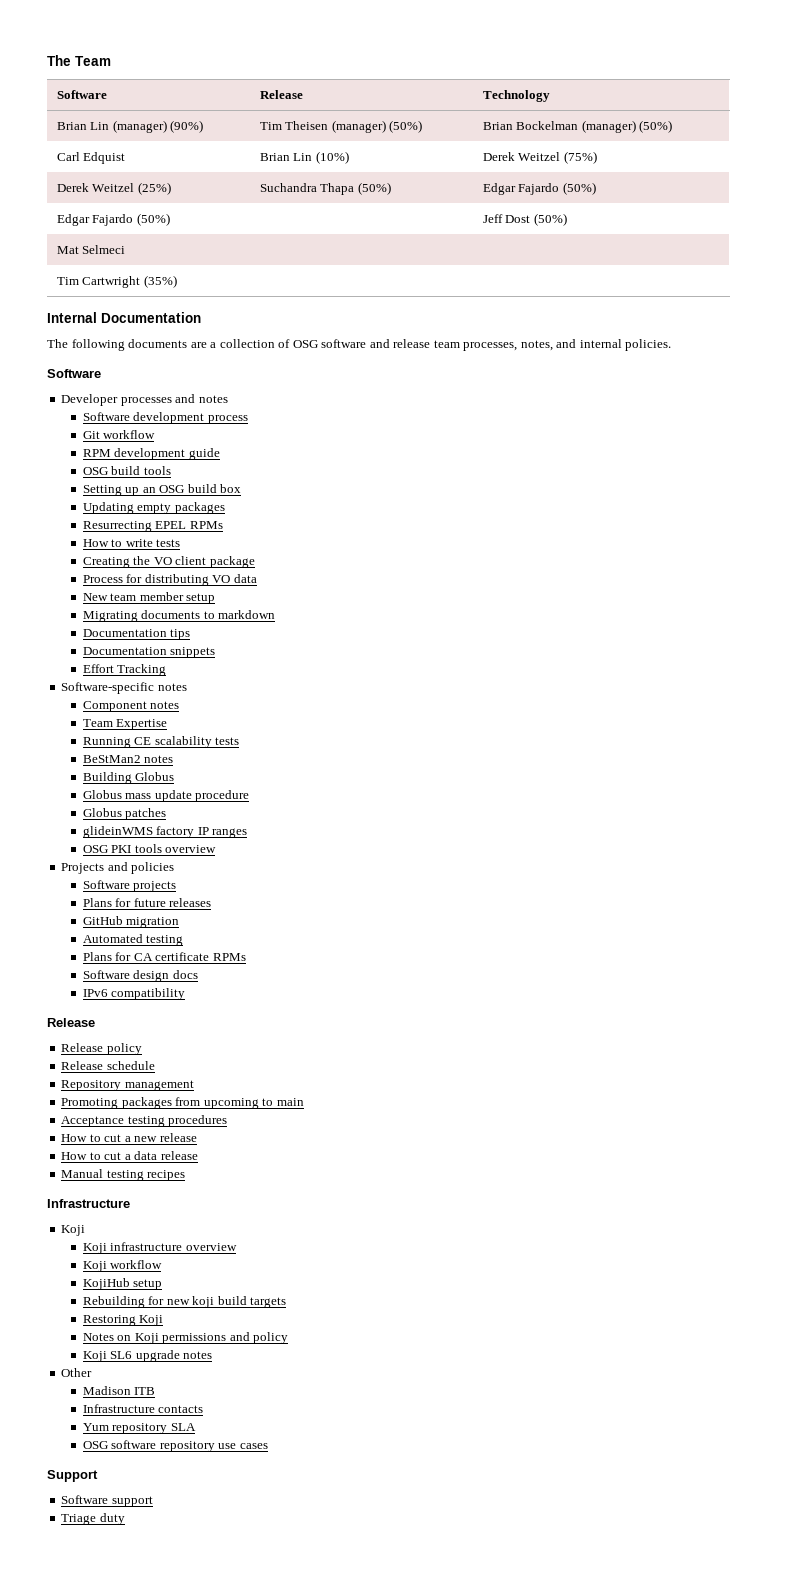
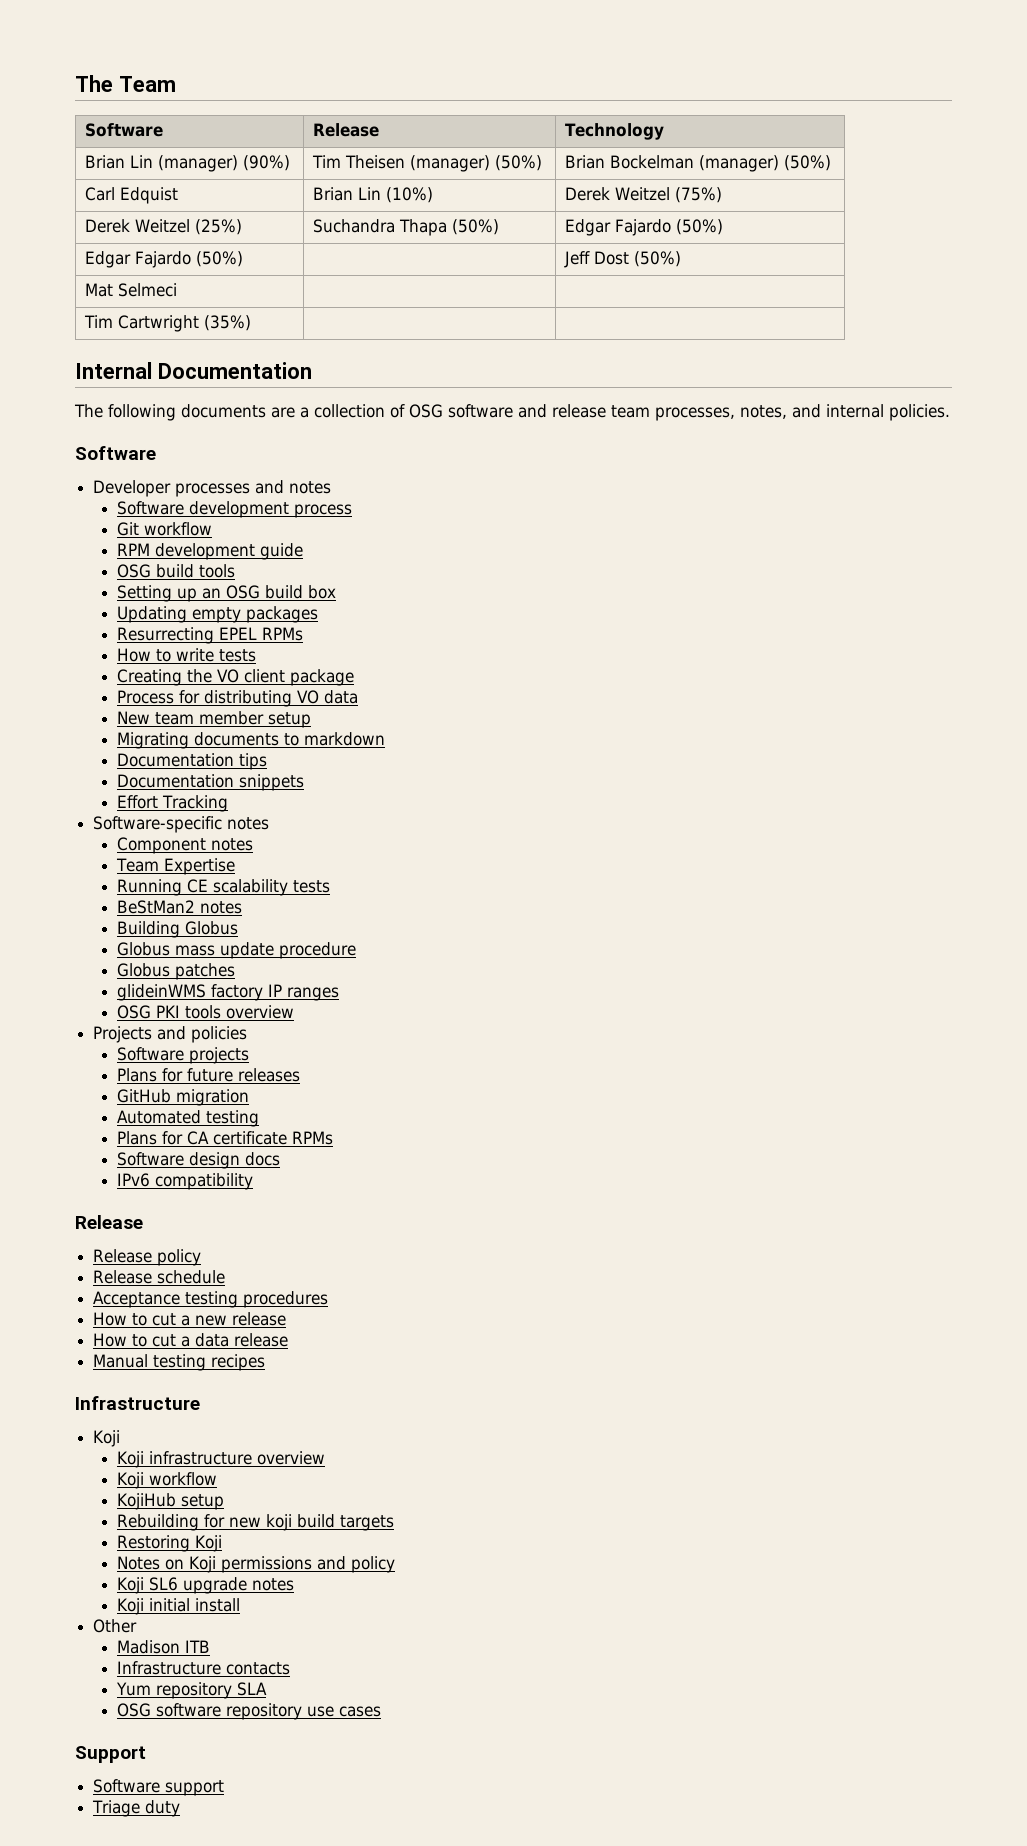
[61,1080,194,1091] [61,1097,304,1109] // Repository management // Promoting packages from upcoming to main -> (226, 1277) none
(213, 1355) none -> [117,1598,241,1615] // Koji initial install

